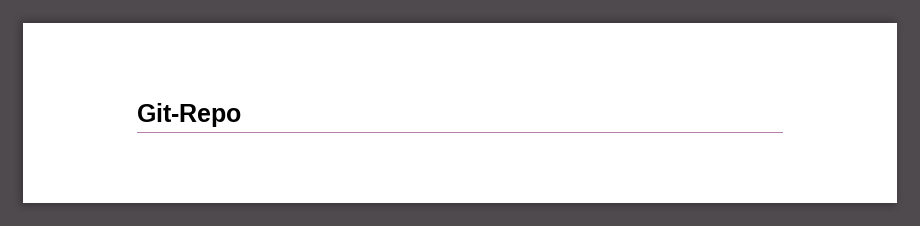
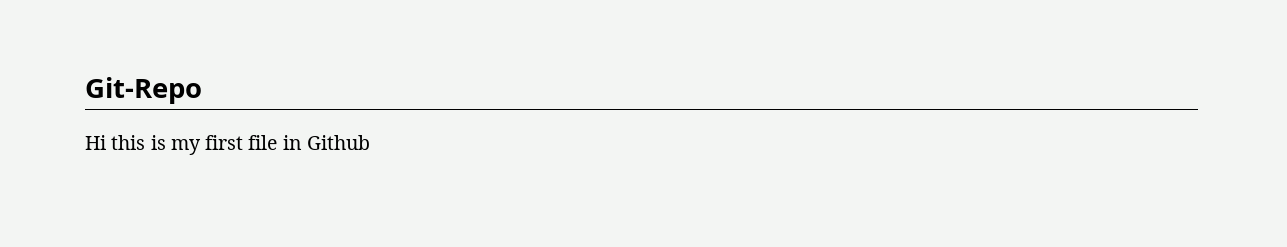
(241, 115) none -> [85,135,370,155] // Hi this is my first file in Github

